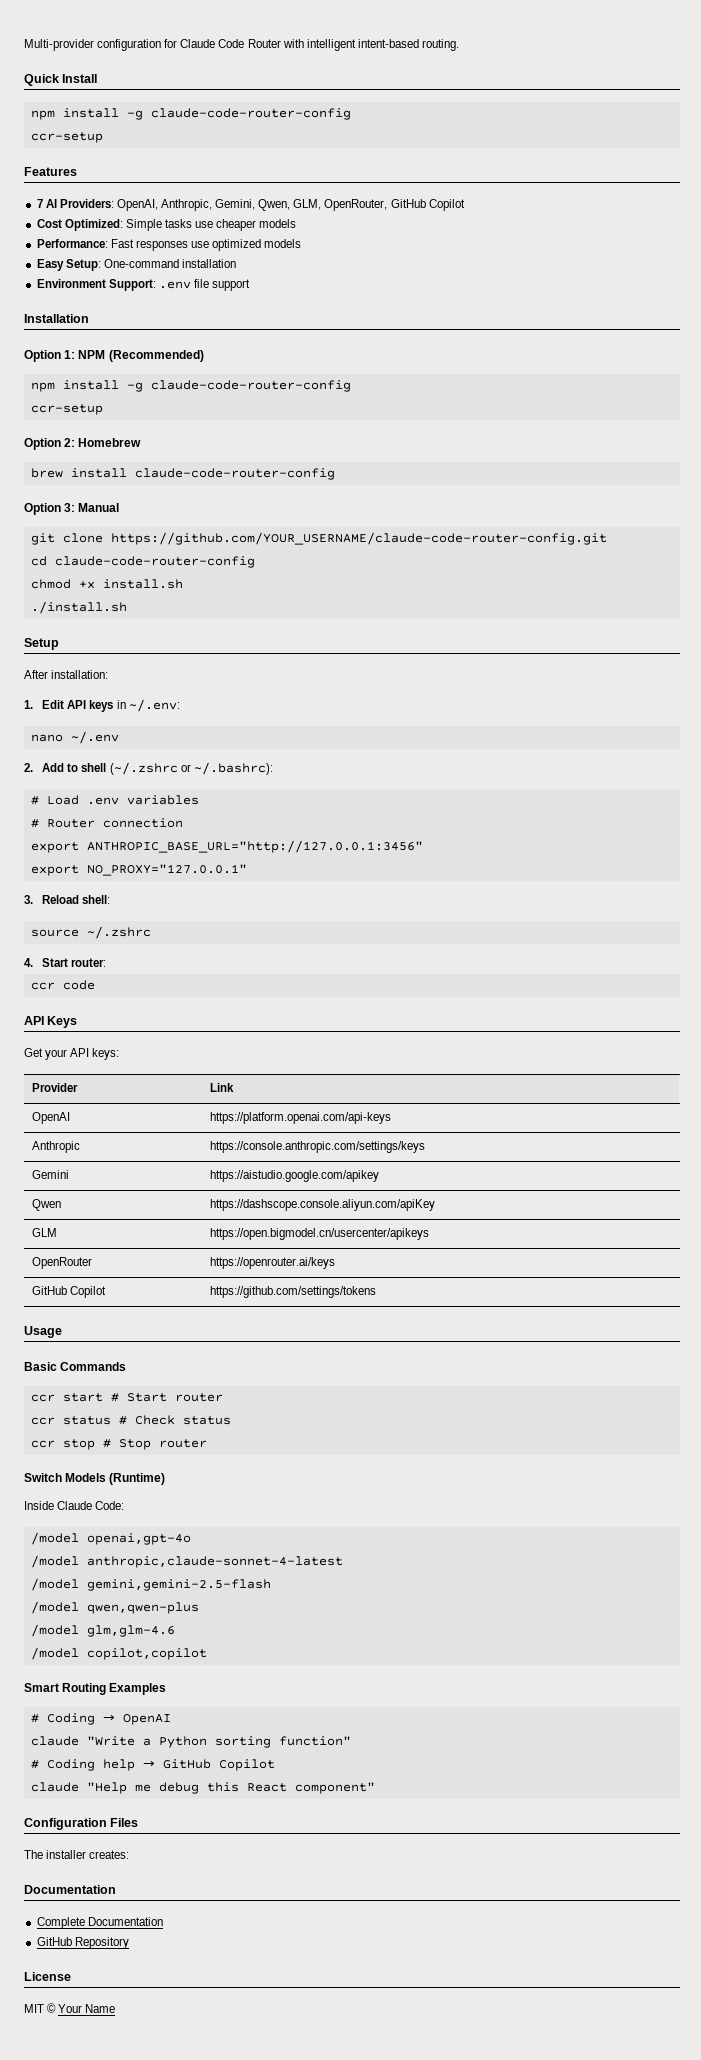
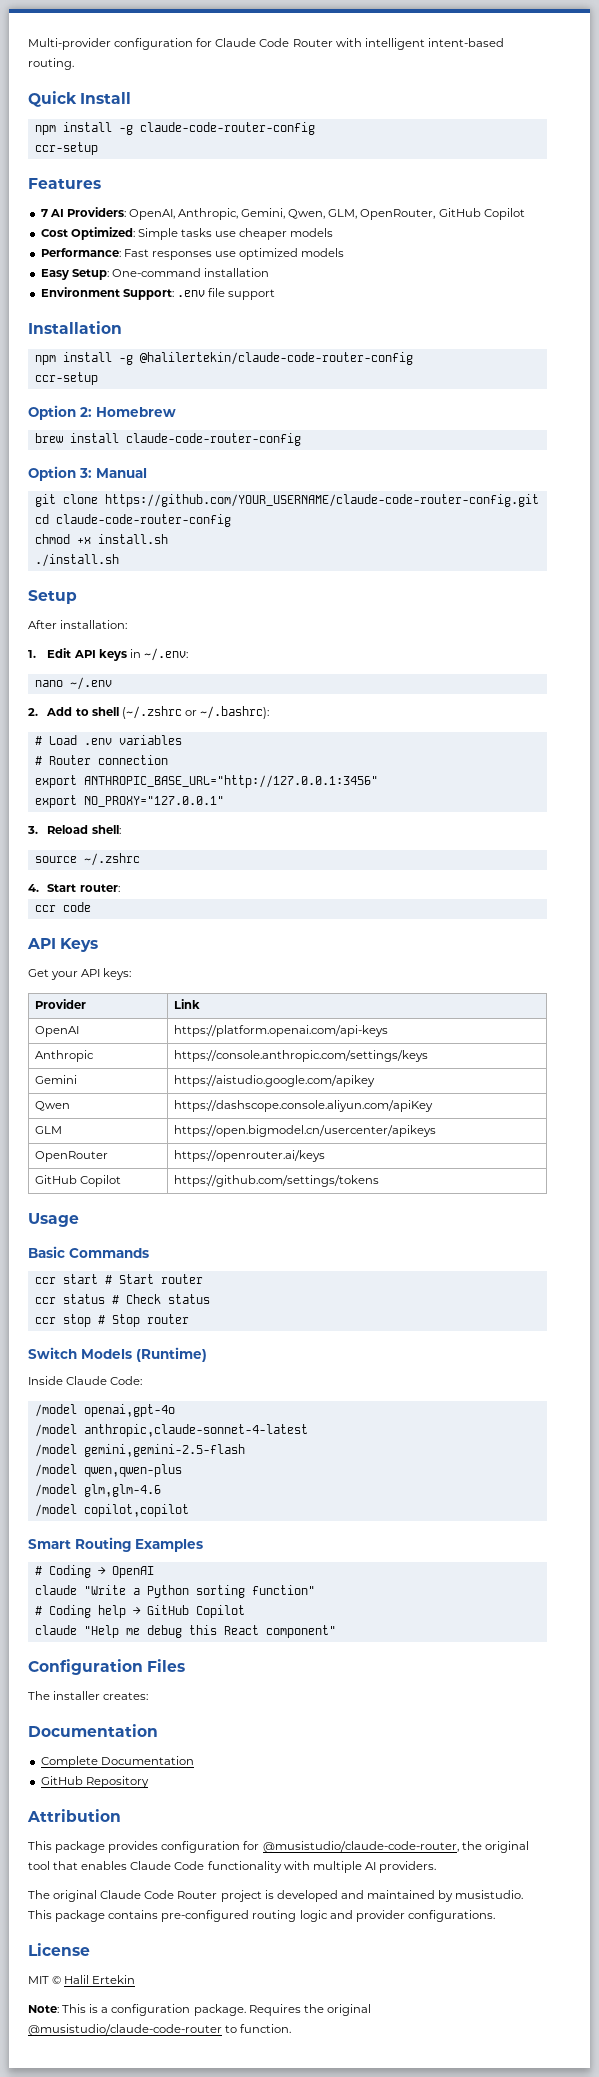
[24,350,204,362] [30,380,351,392] // Option 1: NPM (Recommended) // npm install -g claude-code-router-config -> [34,352,413,365] // npm install -g @halilertekin/claude-code-router-config
[24,1972,71,1981] [24,2003,116,2013] License // MIT © Your Name -> [27,1809,121,1822] [28,1841,529,1853] [28,1861,436,1873] [28,1890,524,1902] [28,1910,495,1922] [28,1943,90,1956] [28,1975,136,1984] [28,2004,371,2016] [28,2024,292,2036] Attribution // This package provides configuration for @musistudio/claude-code-router, the original tool that enables Claude Code functionality with multiple AI providers. // The original Claude Code Router project is developed and maintained by musistudio. This package contains pre-configured routing logic and provider configurations. // License // MIT © Halil Ertekin // Note: This is a configuration package. Requires the original @musistudio/claude-code-router to function.

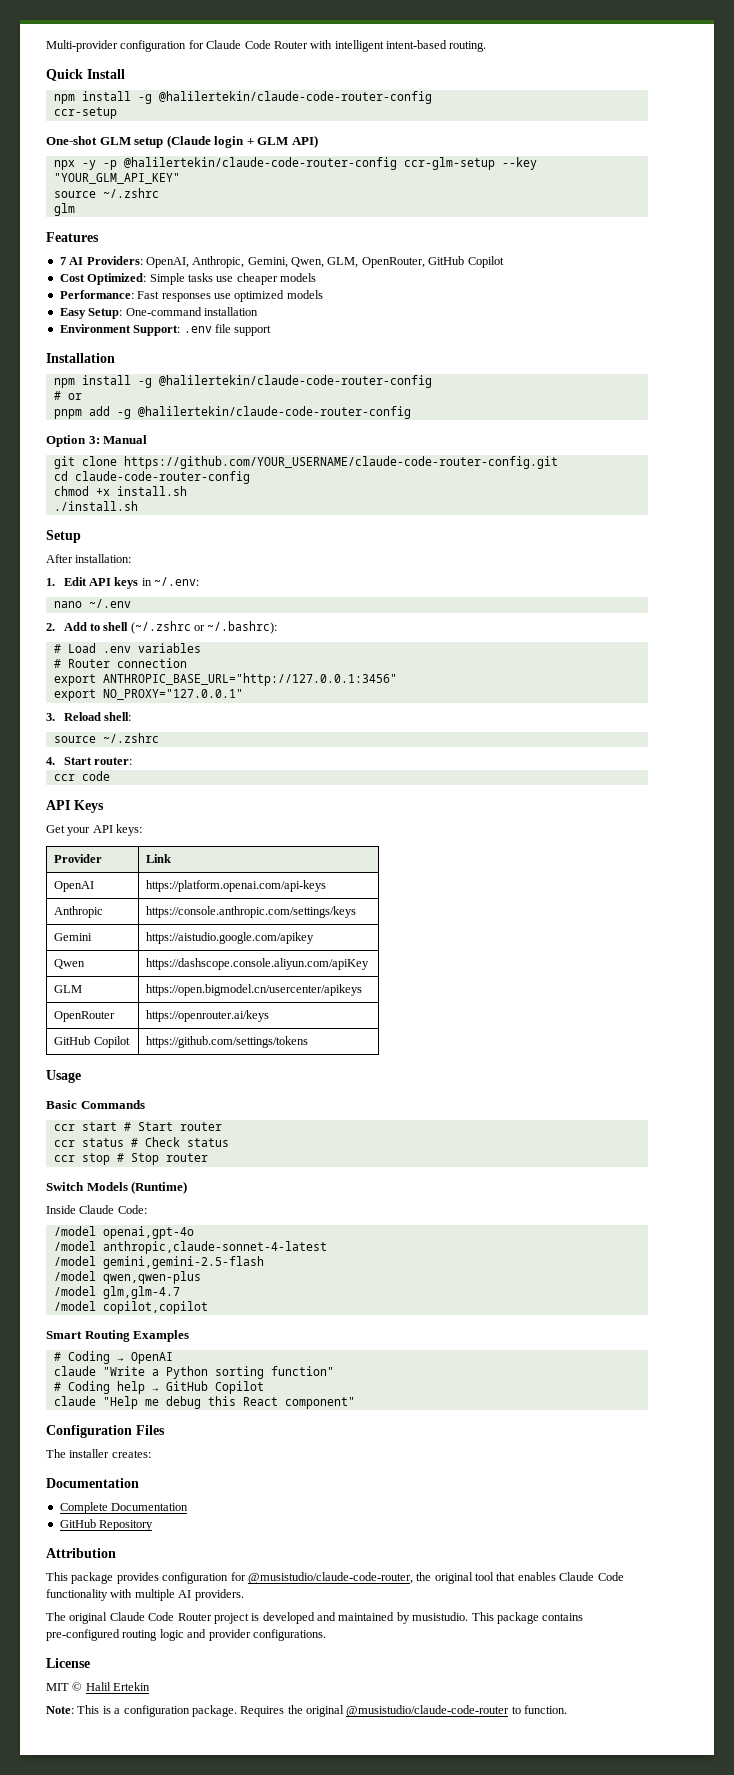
[139,122,315,135] [34,142,98,155] claude-code-router-config // ccr-setup -> [158,91,432,104] [53,107,117,119] [46,135,318,148] [53,157,537,170] [53,173,180,184] [53,188,159,198] [53,203,75,216] @halilertekin/claude-code-router-config // ccr-setup // One-shot GLM setup (Claude login + GLM API) // npx -y -p @halilertekin/claude-code-router-config ccr-glm-setup --key "YOUR_GLM_API_KEY" // source ~/.zshrc // glm
[34,372,98,385] [28,405,176,420] [34,433,301,446] ccr-setup // Option 2: Homebrew // brew install claude-code-router-config -> [53,391,82,400] [53,406,411,419] # or // pnpm add -g @halilertekin/claude-code-router-config
[83,1484,161,1497] glm,glm-4.6 -> [102,1286,180,1299] glm,glm-4.7

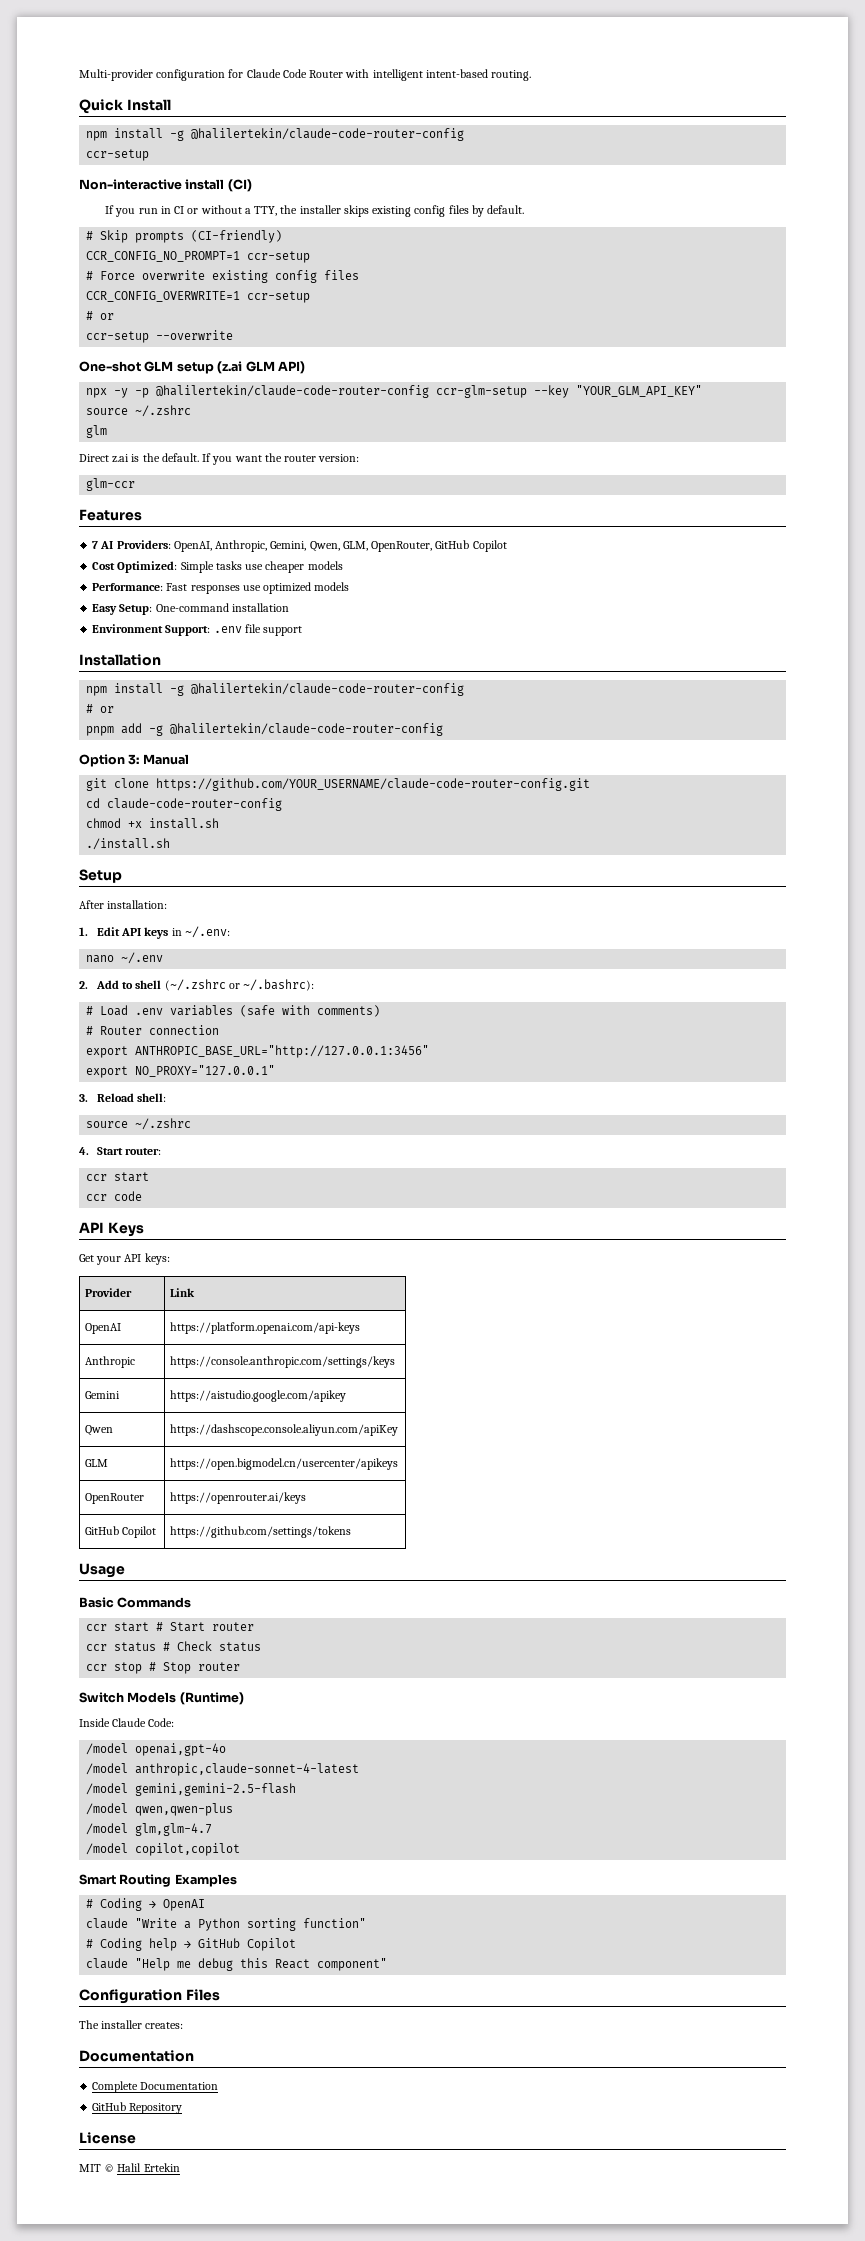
(117, 113) none -> [79,179,252,192] [105,205,525,217] [86,230,283,243] [86,251,311,263] [86,270,360,283] [86,291,311,303] [86,311,115,320] [86,330,234,343] // Non-interactive install (CI) // If you run in CI or without a TTY, the installer skips existing config files by default. // # Skip prompts (CI-friendly) // CCR_CONFIG_NO_PROMPT=1 ccr-setup // # Force overwrite existing config files // CCR_CONFIG_OVERWRITE=1 ccr-setup // # or // ccr-setup --overwrite
[166,135,254,148] (Claude login + -> [217,361,243,374] (z.ai
(75, 209) none -> [79,453,360,465] [86,478,136,491] // Direct z.ai is the default. If you want the router version: // glm-ccr
(201, 648) none -> [240,1005,381,1017] (safe with comments)
(132, 761) none -> [86,1172,150,1182] // ccr start
[46,1548,116,1558] [46,1572,624,1584] [46,1589,244,1601] [46,1612,584,1624] [46,1629,326,1641] // Attribution // This package provides configuration for @musistudio/claude-code-router, the original tool that enables Claude Code functionality with multiple AI providers. // The original Claude Code Router project is developed and maintained by musistudio. This package contains pre-configured routing logic and provider configurations. -> (183, 2108) none
[46,1705,568,1717] // Note: This is a configuration package. Requires the original @musistudio/claude-code-router to function. -> (180, 2167) none

